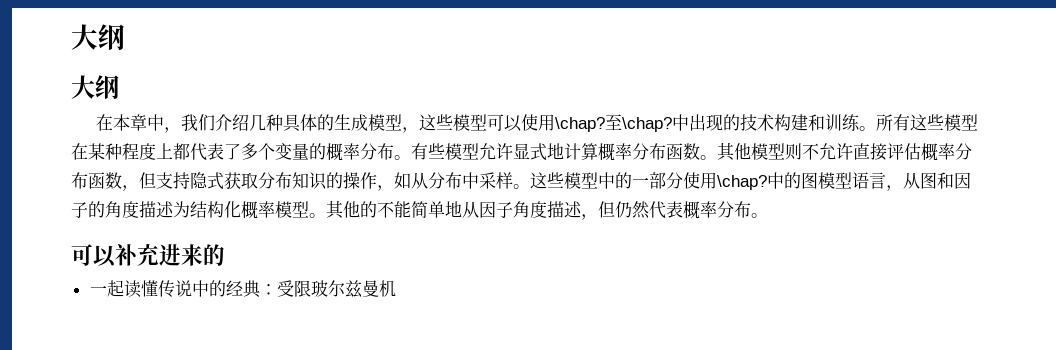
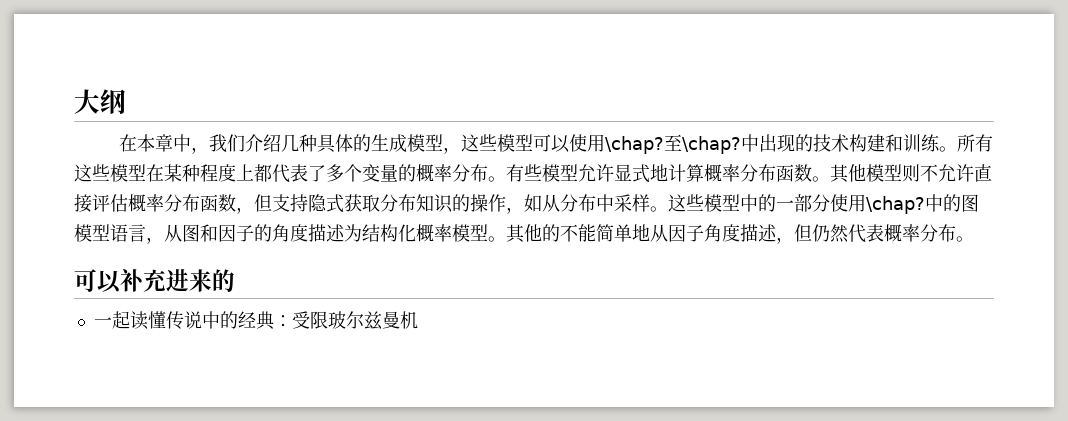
[71,24,125,50] [71,75,119,99] 大纲 // 大纲 -> [74,89,126,114] 大纲

